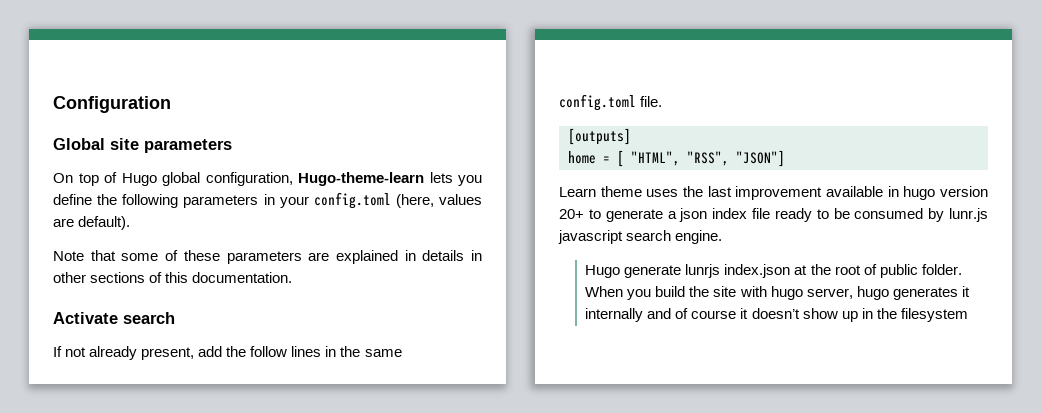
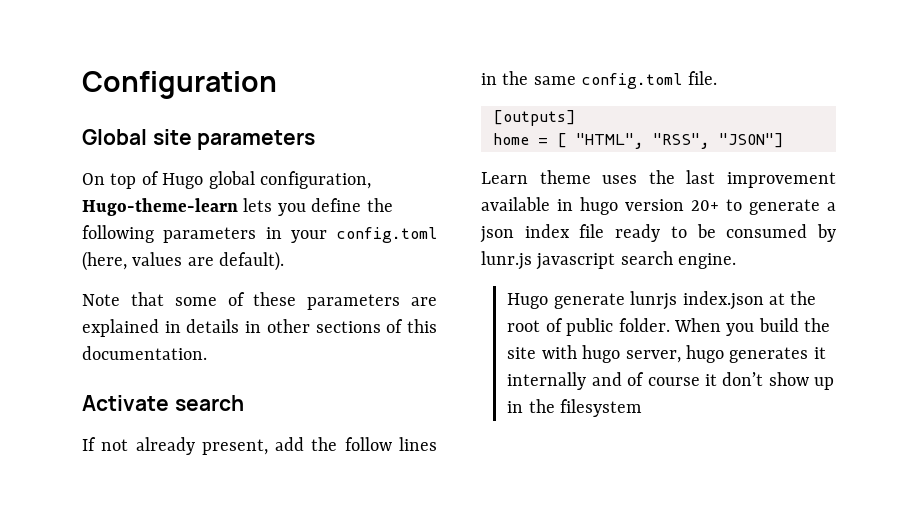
[751,308,800,319] doesn’t -> [722,372,764,386] don’t

